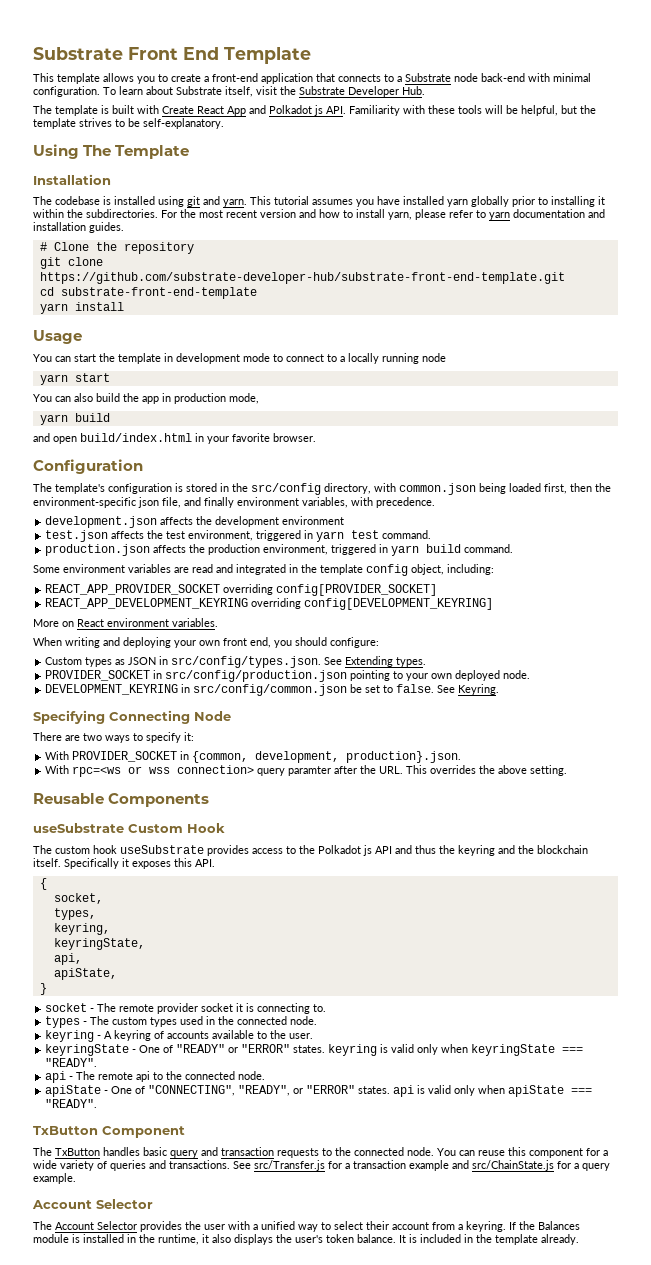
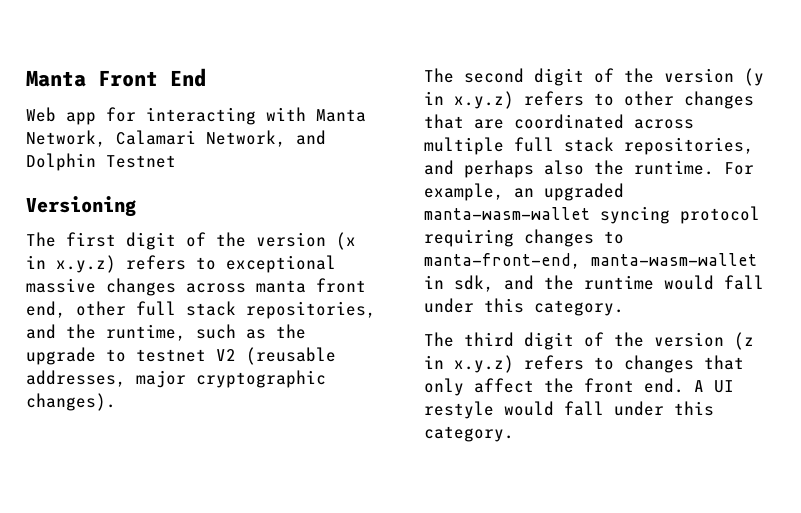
[33,47,123,60] Substrate -> [26,70,86,87] Manta
[224,47,311,64] [33,73,591,84] [33,86,425,97] [33,105,596,116] [33,118,224,129] [33,144,190,159] [33,174,111,185] [33,196,605,207] [33,209,605,220] [33,222,124,233] [39,242,194,254] [39,257,103,269] [39,272,565,284] [39,287,257,299] [39,302,124,314] [33,330,82,344] [33,353,446,364] [39,373,110,385] [33,393,259,404] [39,413,110,425] [33,433,316,444] [33,459,143,474] [33,483,611,495] [33,497,435,508] [45,516,345,528] [45,530,432,542] [45,544,514,556] [33,564,494,576] [45,584,438,596] [45,598,494,610] [33,618,218,627] [33,637,379,648] [45,656,427,668] [45,670,531,682] [45,684,500,696] [33,710,231,724] [33,732,194,743] [45,751,462,763] [45,765,568,777] [33,793,210,807] [33,823,225,833] [33,845,588,856] [33,858,215,869] [39,878,47,890] [53,893,103,904] [53,908,96,920] [53,923,110,935] [53,938,145,950] [53,953,82,965] [53,968,117,980] [39,983,47,995] [45,1003,327,1014] [45,1016,318,1028] [45,1030,314,1042] [45,1044,584,1056] [45,1058,98,1067] [45,1071,266,1083] [45,1085,593,1097] [45,1099,98,1108] [33,1126,185,1138] [33,1147,608,1158] [33,1160,610,1171] [33,1173,76,1184] [32,1199,153,1209] [33,1221,580,1232] [33,1234,579,1245] Template // This template allows you to create a front-end application that connects to a Substrate node back-end with minimal configuration. To learn about Substrate itself, visit the Substrate Developer Hub. // The template is built with Create React App and Polkadot js API. Familiarity with these tools will be helpful, but the template strives to be self-explanatory. // Using The Template // Installation // The codebase is installed using git and yarn. This tutorial assumes you have installed yarn globally prior to installing it within the subdirectories. For the most recent version and how to install yarn, please refer to yarn documentation and installation guides. // # Clone the repository // git clone https://github.com/substrate-developer-hub/substrate-front-end-template.git // cd substrate-front-end-template // yarn install // Usage // You can start the template in development mode to connect to a locally running node // yarn start // You can also build the app in production mode, // yarn build // and open build/index.html in your favorite browser. // Configuration // The template's configuration is stored in the src/config directory, with common.json being loaded first, then the environment-specific json file, and finally environment variables, with precedence. // development.json affects the development environment // test.json affects the test environment, triggered in yarn test command. // production.json affects the production environment, triggered in yarn build command. // Some environment variables are read and integrated in the template config object, including: // REACT_APP_PROVIDER_SOCKET overriding config[PROVIDER_SOCKET] // REACT_APP_DEVELOPMENT_KEYRING overriding config[DEVELOPMENT_KEYRING] // More on React environment variables. // When writing and deploying your own front end, you should configure: // Custom types as JSON in src/config/types.json. See Extending types. // PROVIDER_SOCKET in src/config/production.json pointing to your own deployed node. // DEVELOPMENT_KEYRING in src/config/common.json be set to false. See Keyring. // Specifying Connecting Node // There are two ways to specify it: // With PROVIDER_SOCKET in {common, development, production}.json. // With rpc=<ws or wss connection> query paramter after the URL. This overrides the above setting. // Reusable Components // useSubstrate Custom Hook // The custom hook useSubstrate provides access to the Polkadot js API and thus the keyring and the blockchain itself. Specifically it exposes this API. // { // socket, // types, // keyring, // keyringState, // api, // apiState, // } // socket - The remote provider socket it is connecting to. // types - The custom types used in the connected node. // keyring - A keyring of accounts available to the user. // keyringState - One of "READY" or "ERROR" states. keyring is valid only when keyringState === "READY". // api - The remote api to the connected node. // apiState - One of "CONNECTING", "READY", or "ERROR" states. api is valid only when apiState === "READY". // TxButton Component // The TxButton handles basic query and transaction requests to the connected node. You can reuse this component for a wide variety of queries and transactions. See src/Transfer.js for a transaction example and src/ChainState.js for a query example. // Account Selector // The Account Selector provides the user with a unified way to select their account from a keyring. If the Balances module is installed in the runtime, it also displays the user's token balance. It is included in the template already. -> [26,107,366,125] [26,130,326,147] [26,153,176,171] [26,196,136,217] [26,232,356,250] [26,255,336,273] [26,278,366,296] [26,301,376,319] [26,324,306,341] [26,347,336,365] [26,370,326,388] [26,393,116,411] [424,68,764,86] [424,91,754,109] [424,114,694,129] [424,137,754,155] [424,160,754,178] [424,183,624,201] [424,206,760,224] [424,229,624,247] [424,253,757,269] [424,275,764,292] [424,298,624,316] [424,332,754,350] [424,355,744,373] [424,378,734,396] [424,401,714,419] [424,426,514,442] // Web app for interacting with Manta Network, Calamari Network, and Dolphin Testnet // Versioning // The first digit of the version (x in x.y.z) refers to exceptional massive changes across manta front end, other full stack repositories, and the runtime, such as the upgrade to testnet V2 (reusable addresses, major cryptographic changes). // The second digit of the version (y in x.y.z) refers to other changes that are coordinated across multiple full stack repositories, and perhaps also the runtime. For example, an upgraded manta-wasm-wallet syncing protocol requiring changes to manta-front-end, manta-wasm-wallet in sdk, and the runtime would fall under this category. // The third digit of the version (z in x.y.z) refers to changes that only affect the front end. A UI restyle would fall under this category.

